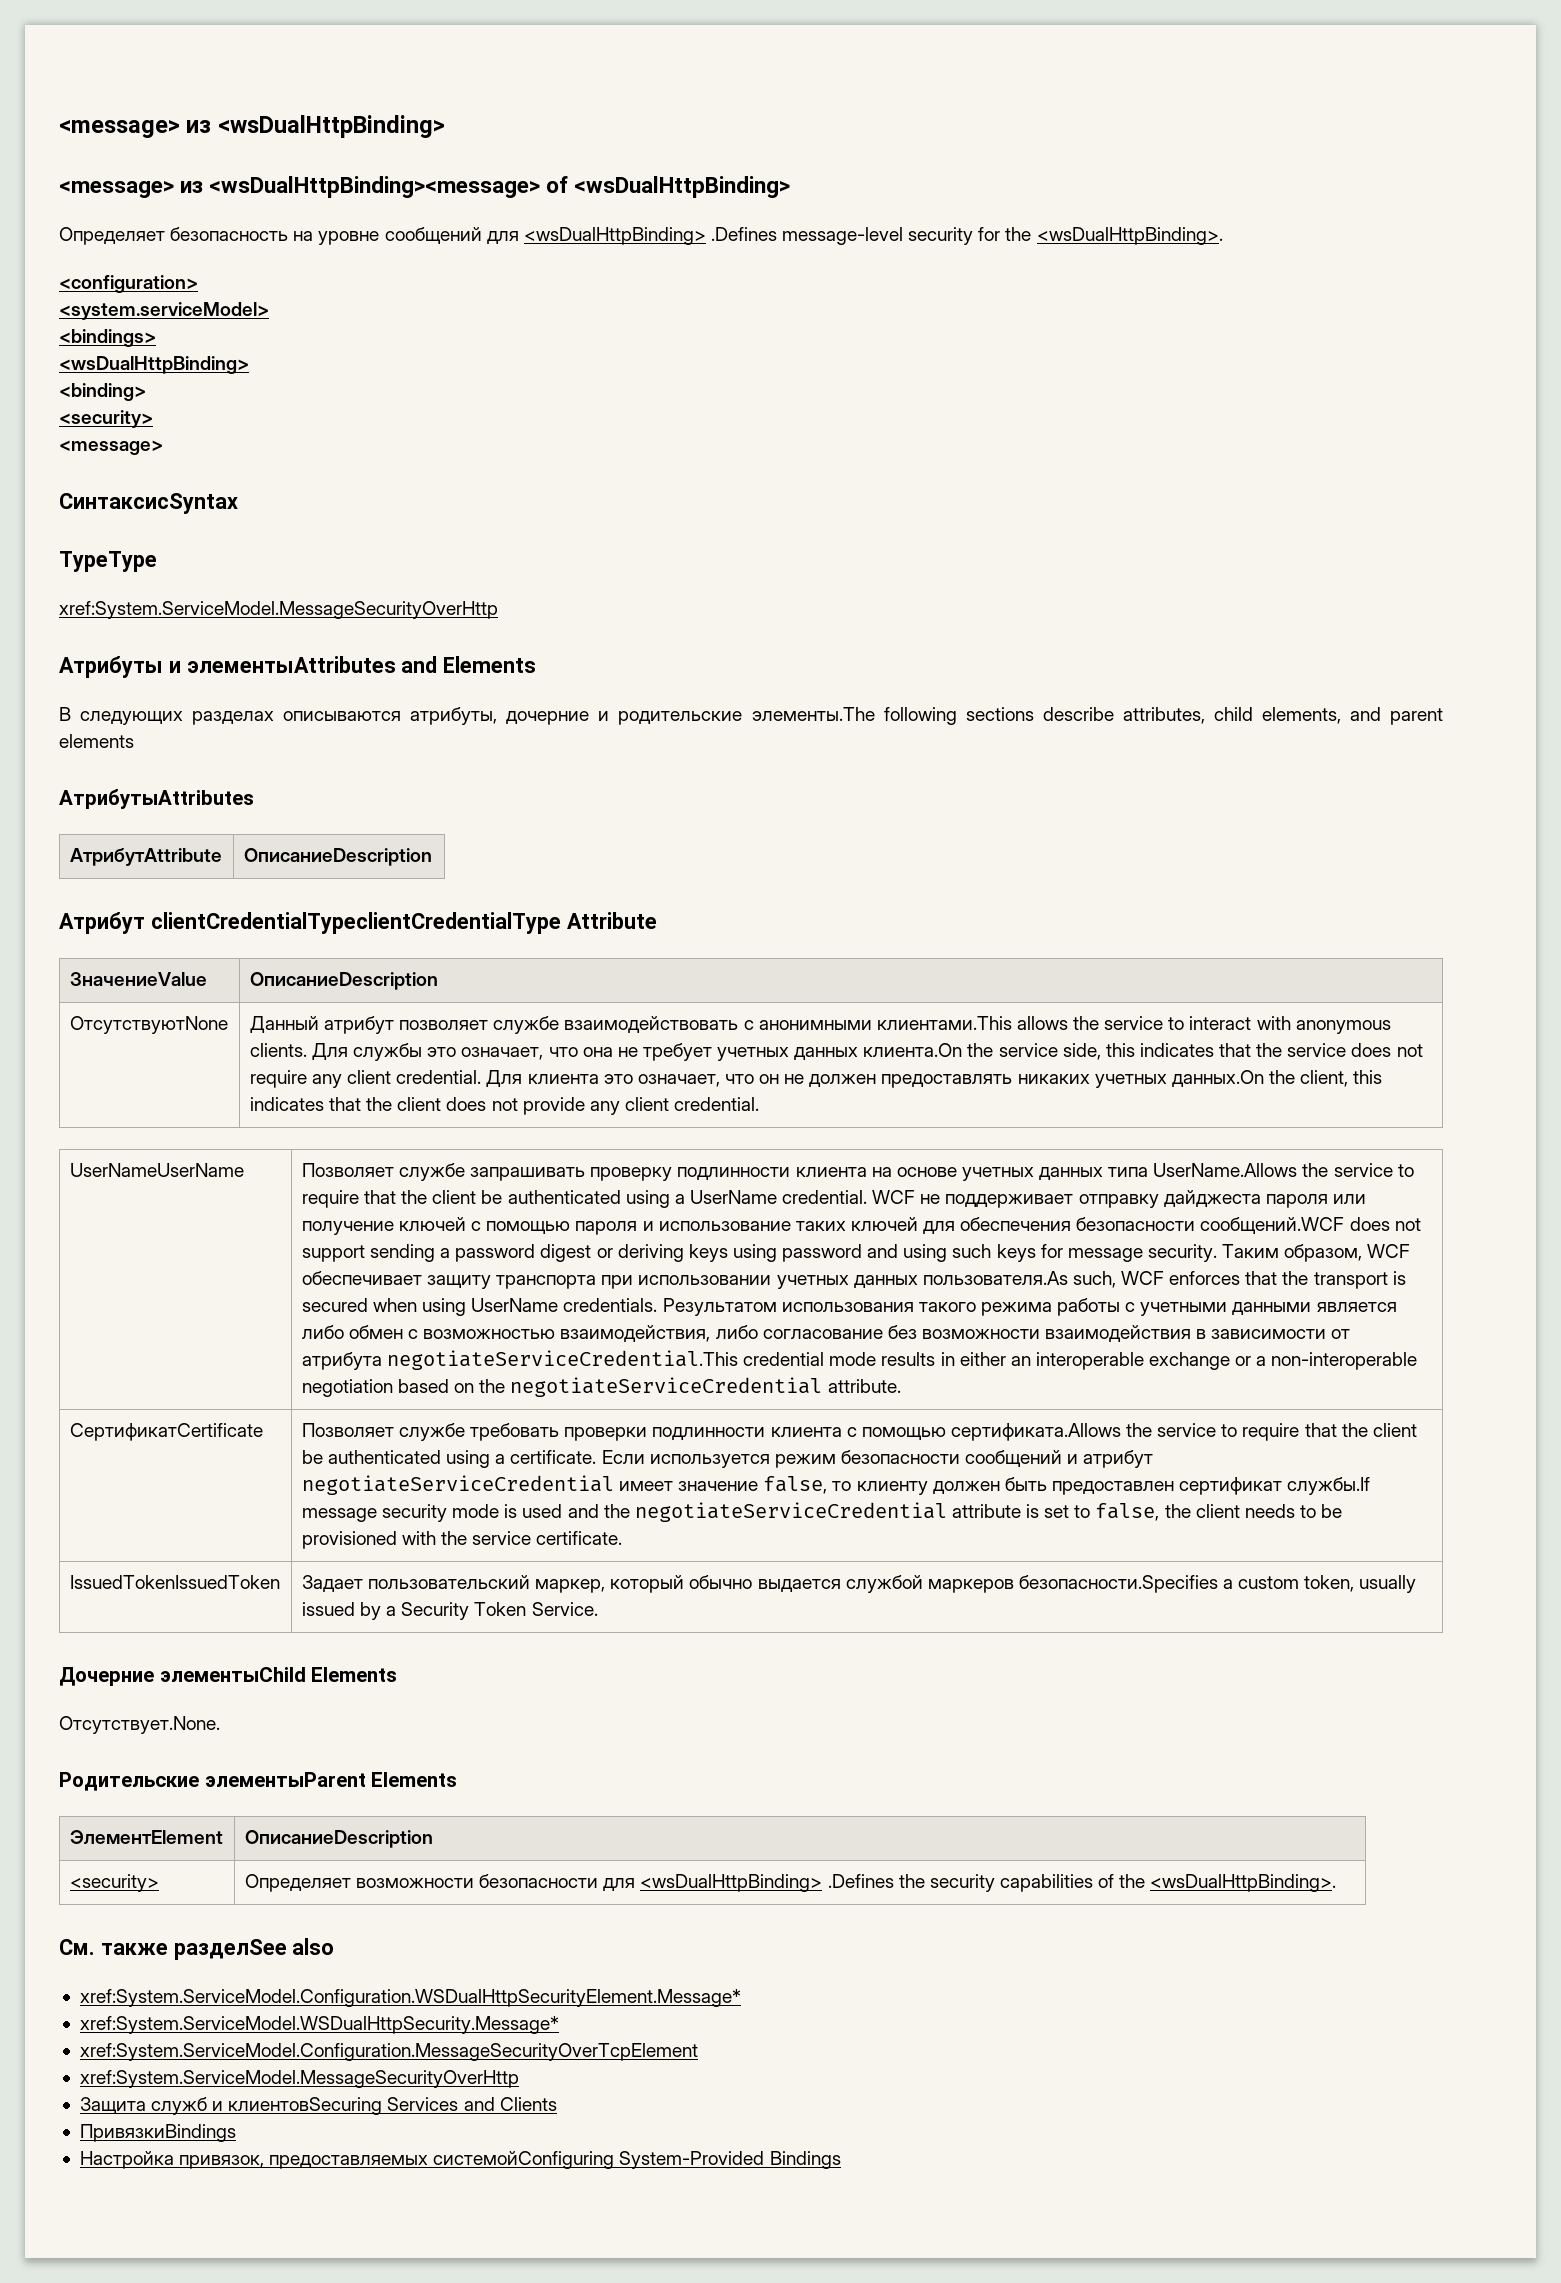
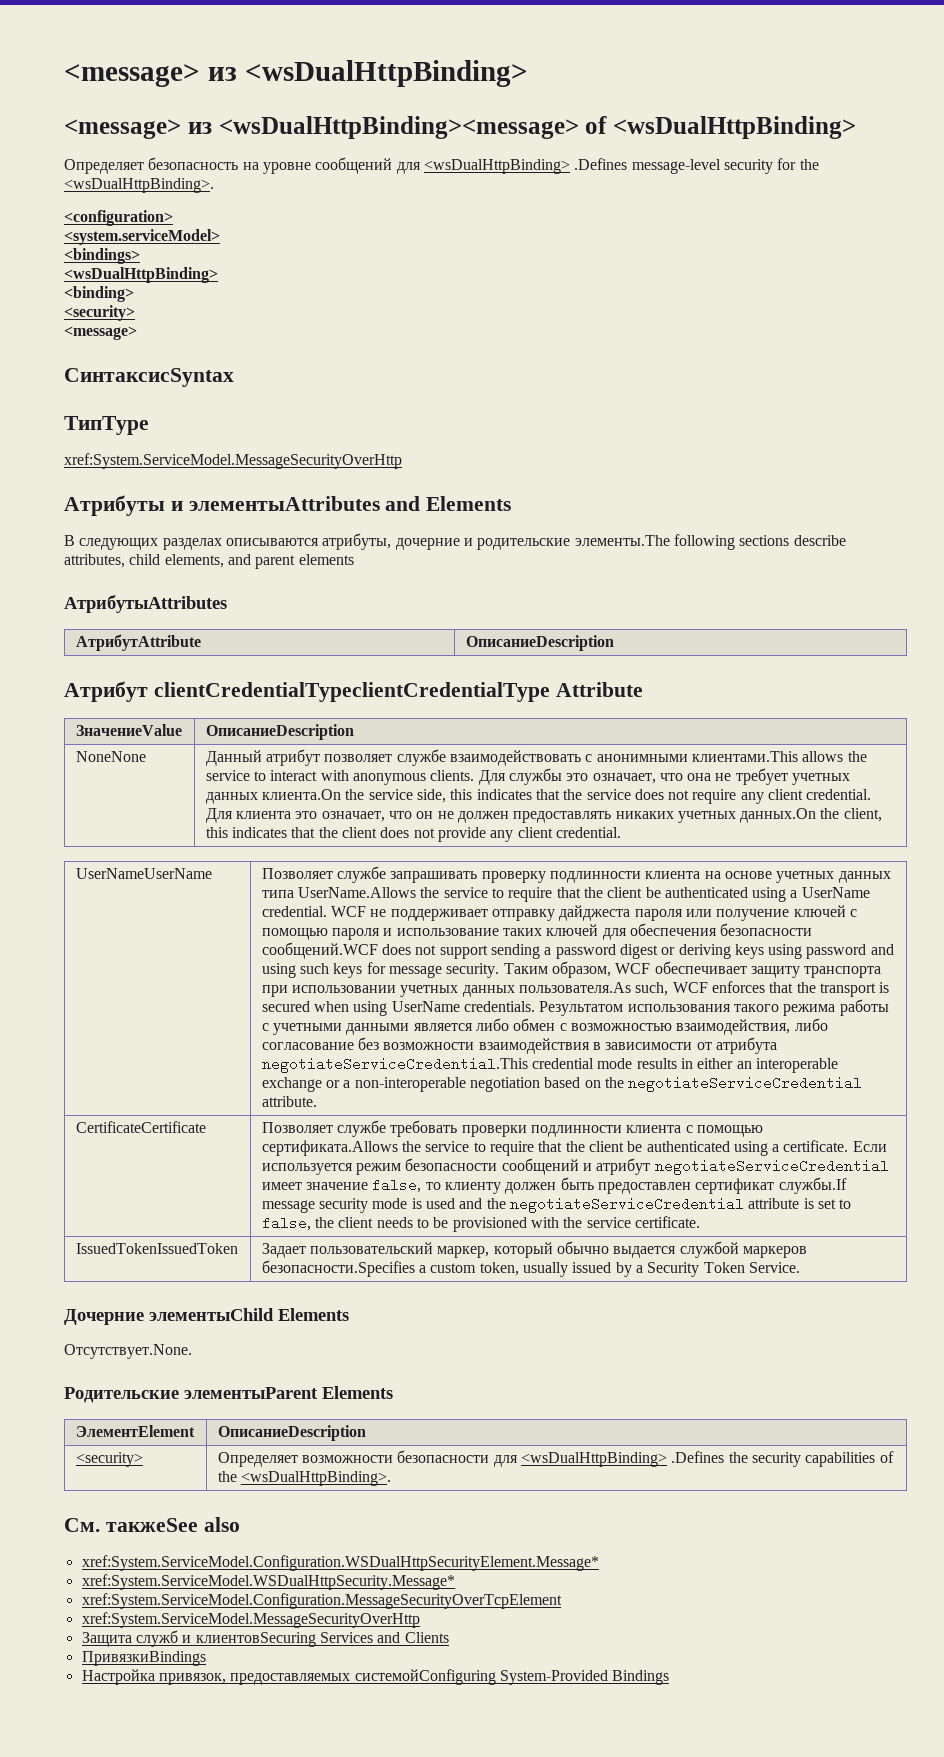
[59,551,157,572] TypeType -> [64,416,149,435] ТипType
[69,1016,228,1034] ОтсутствуютNone -> [75,751,146,762] NoneNone
[69,1423,263,1441] СертификатCertificate -> [75,1121,206,1133] CertificateCertificate
[100,1939,287,1960] также разделSee -> [105,1518,198,1532] такжеSee

